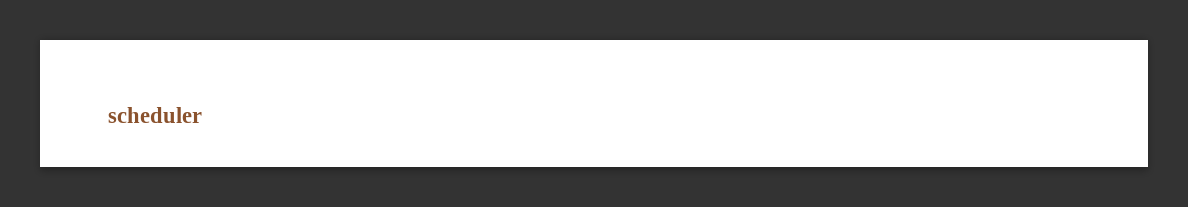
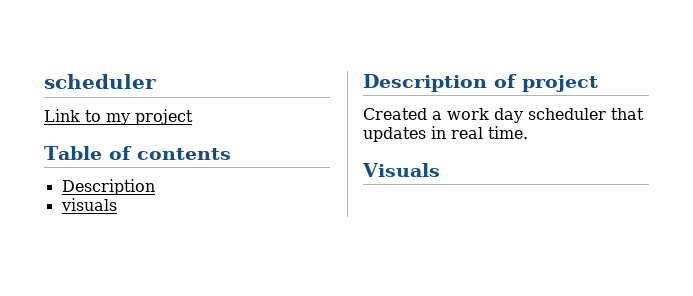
[108,107,202,123] scheduler -> [44,74,156,89] [44,109,193,125] [44,146,231,160] [61,179,155,195] [60,198,117,211] [363,74,598,92] [363,108,644,123] [363,126,528,142] [362,163,440,177] scheduler // Link to my project // Table of contents // Description // visuals // Description of project // Created a work day scheduler that updates in real time. // Visuals

